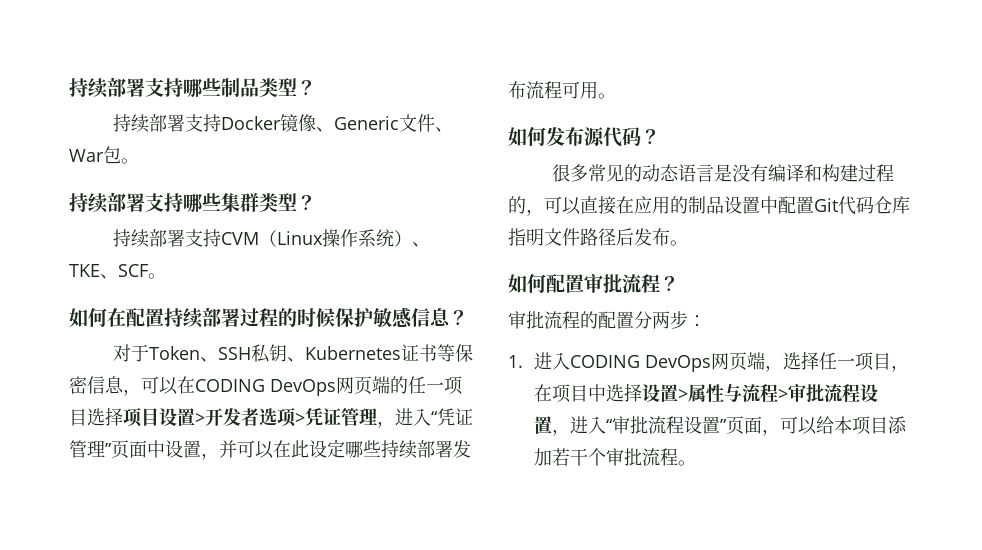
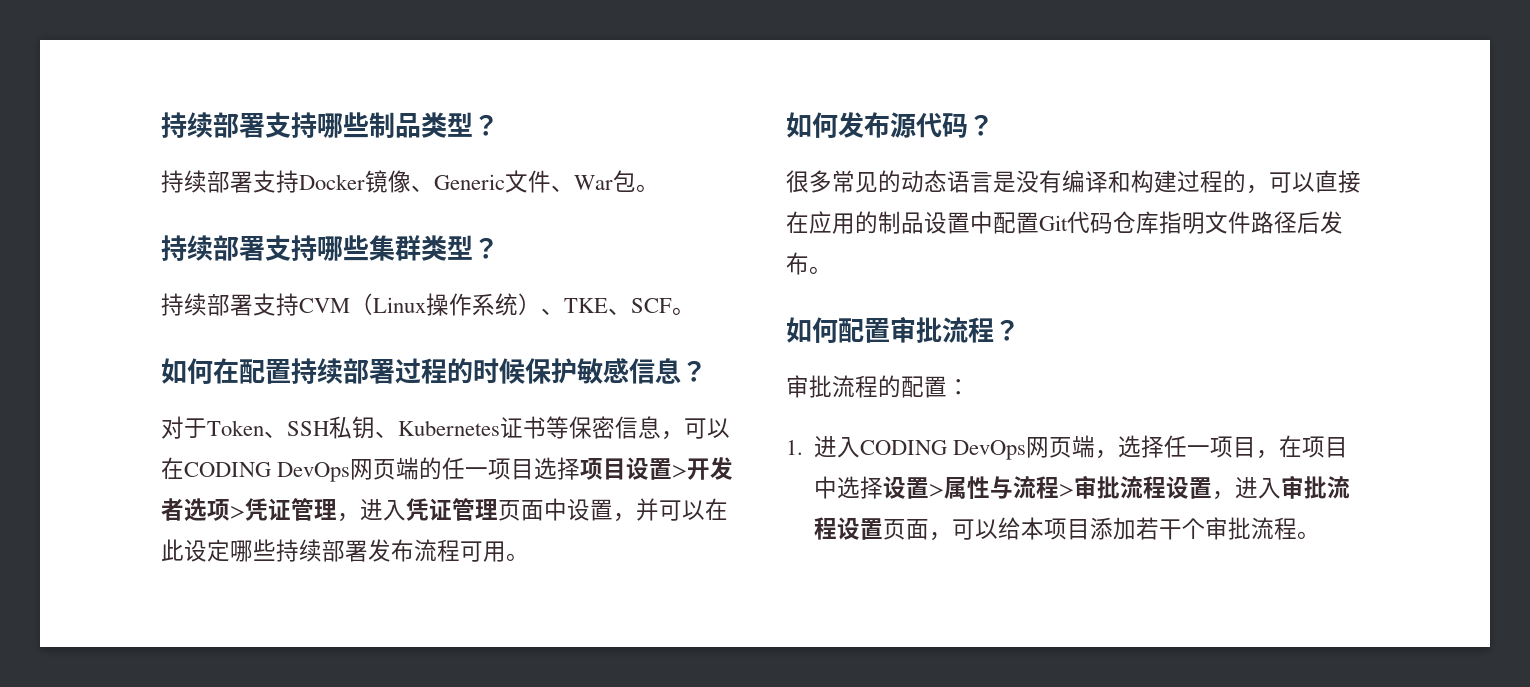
[431,408,473,426] [69,440,112,458] “凭证管理” -> [406,498,498,521] 凭证管理
[634,311,688,329] 分两步 -> (947, 387) none
[605,416,727,434] “审批流程设置” -> [1281,475,1351,499] [814,517,884,540] 审批流程设置

